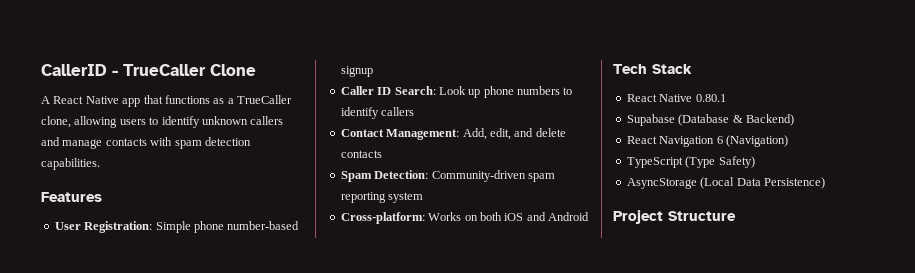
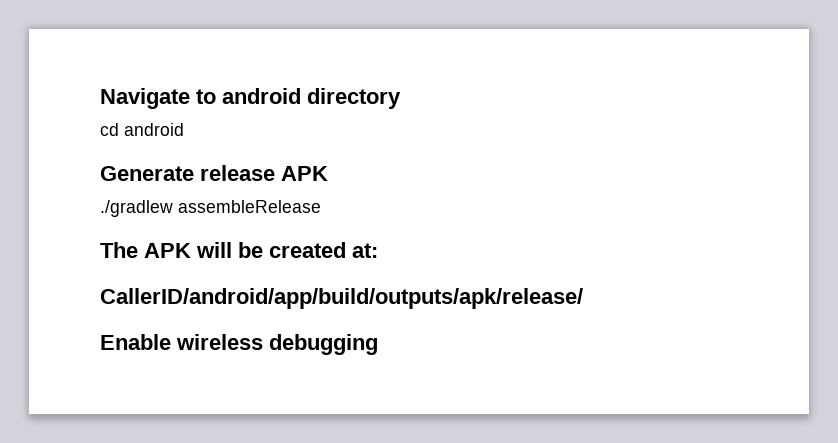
[41,64,256,76] [41,95,292,107] [41,116,284,128] [41,137,251,149] [41,158,100,170] [41,192,102,202] [54,221,300,233] [340,66,373,77] [340,86,573,98] [340,107,415,119] [340,128,566,140] [340,150,382,158] [340,170,555,182] [340,192,424,203] [340,212,589,224] [613,64,692,74] [626,94,726,102] [626,114,794,126] [626,135,788,147] [626,156,755,168] [626,177,825,189] [613,210,736,224] CallerID - TrueCaller Clone // A React Native app that functions as a TrueCaller clone, allowing users to identify unknown callers and manage contacts with spam detection capabilities. // Features // User Registration: Simple phone number-based signup // Caller ID Search: Look up phone numbers to identify callers // Contact Management: Add, edit, and delete contacts // Spam Detection: Community-driven spam reporting system // Cross-platform: Works on both iOS and Android // Tech Stack // React Native 0.80.1 // Supabase (Database & Backend) // React Navigation 6 (Navigation) // TypeScript (Type Safety) // AsyncStorage (Local Data Persistence) // Project Structure -> [100,88,401,109] [100,123,184,136] [100,165,328,181] [100,200,321,217] [100,242,378,258] [100,288,583,309] [100,334,378,355] Navigate to android directory // cd android // Generate release APK // ./gradlew assembleRelease // The APK will be created at: // CallerID/android/app/build/outputs/apk/release/ // Enable wireless debugging

